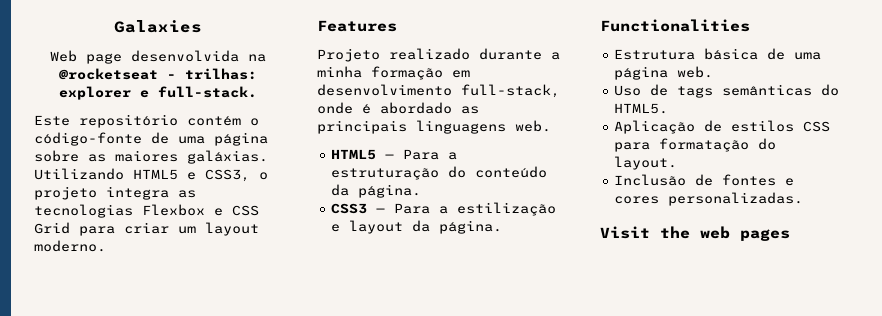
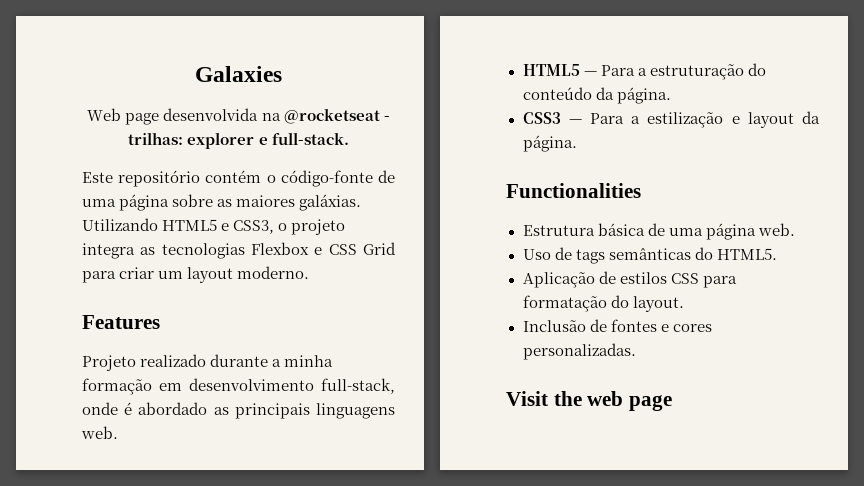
[740,229,790,241] pages -> [629,395,673,411] page

